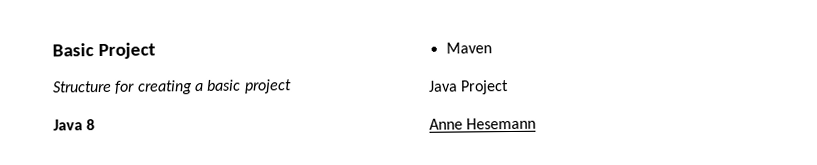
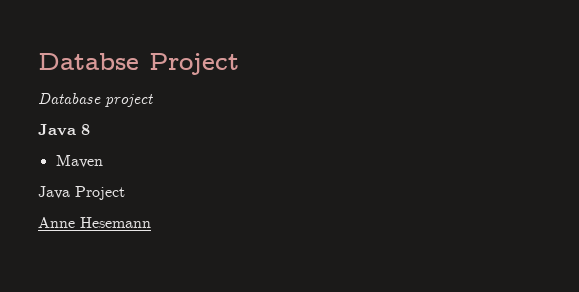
[52,42,156,60] [52,79,242,95] Basic Project // Structure for creating a basic -> [38,53,239,75] [38,93,101,104] Databse Project // Database

